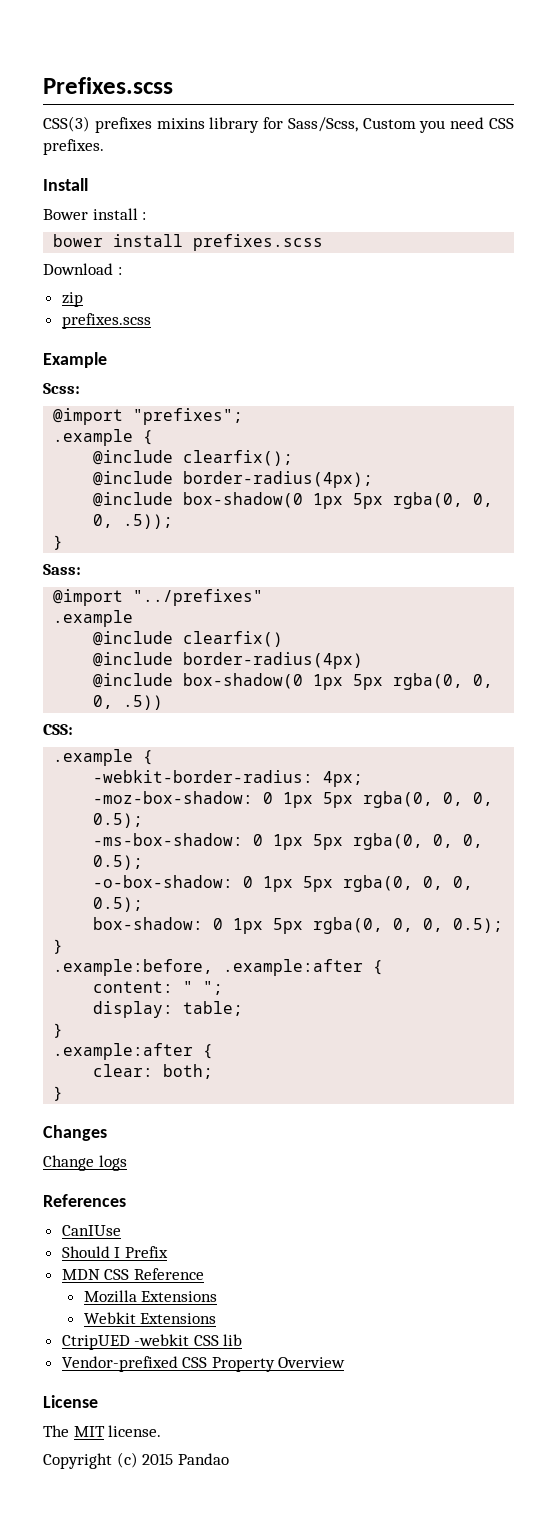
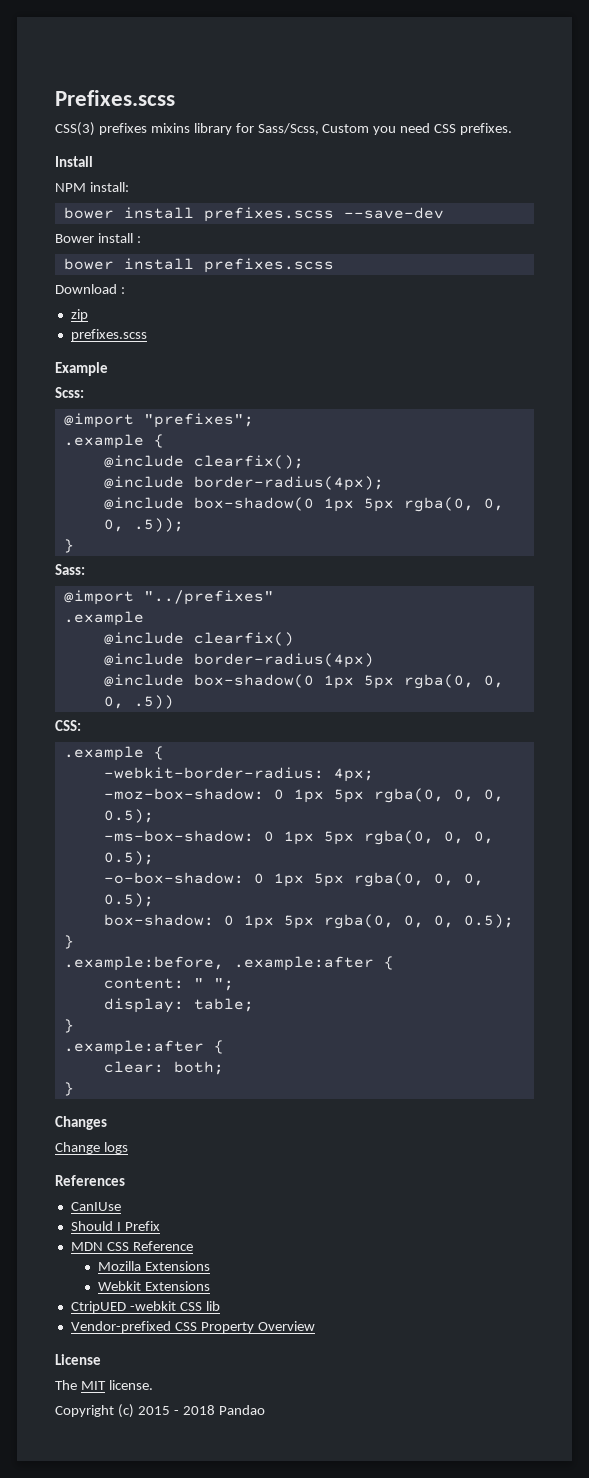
(88, 184) none -> [55,182,129,192] [63,207,444,222] // NPM install: // bower install prefixes.scss --save-dev
(174, 1459) none -> [173,1405,215,1415] - 2018

